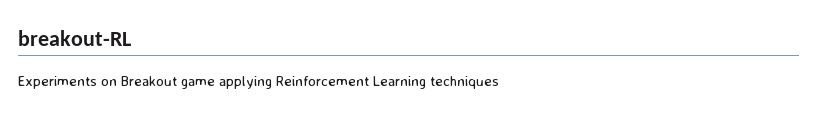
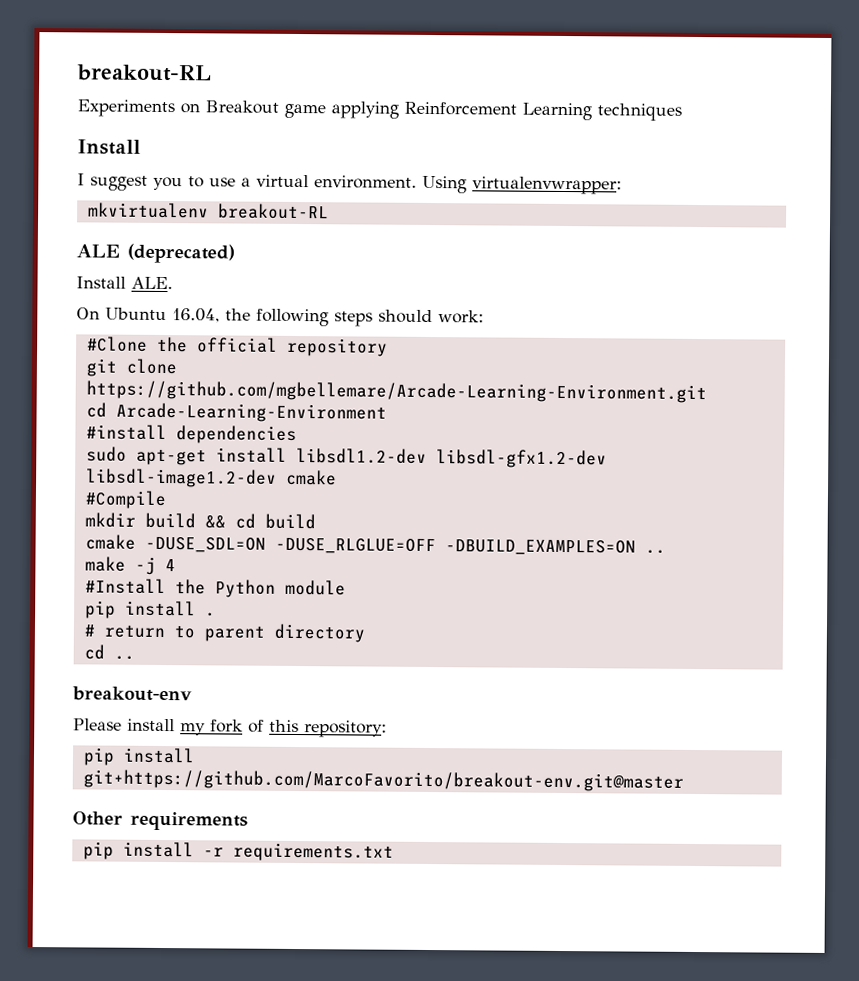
(499, 82) none -> [77,139,141,155] [77,173,622,195] [87,202,329,220] [76,243,235,264] [76,276,173,290] [76,307,484,327] [86,336,388,357] [85,358,177,377] [85,380,707,404] [85,402,387,423] [85,424,297,444] [85,446,607,469] [85,468,337,488] [84,490,166,510] [84,512,316,530] [84,534,666,556] [84,556,176,575] [84,578,346,598] [84,600,216,619] [83,623,365,643] [83,644,135,660] [72,686,192,702] [73,718,387,738] [82,747,195,766] [82,769,684,792] [72,811,248,831] [82,841,394,862] // Install // I suggest you to use a virtual environment. Using virtualenvwrapper: // mkvirtualenv breakout-RL // ALE (deprecated) // Install ALE. // On Ubuntu 16.04, the following steps should work: // #Clone the official repository // git clone https://github.com/mgbellemare/Arcade-Learning-Environment.git // cd Arcade-Learning-Environment // #install dependencies // sudo apt-get install libsdl1.2-dev libsdl-gfx1.2-dev libsdl-image1.2-dev cmake // #Compile // mkdir build && cd build // cmake -DUSE_SDL=ON -DUSE_RLGLUE=OFF -DBUILD_EXAMPLES=ON .. // make -j 4 // #Install the Python module // pip install . // # return to parent directory // cd .. // breakout-env // Please install my fork of this repository: // pip install git+https://github.com/MarcoFavorito/breakout-env.git@master // Other requirements // pip install -r requirements.txt

